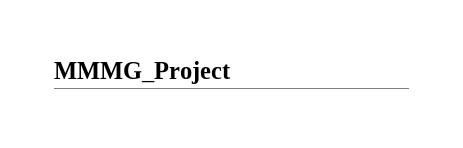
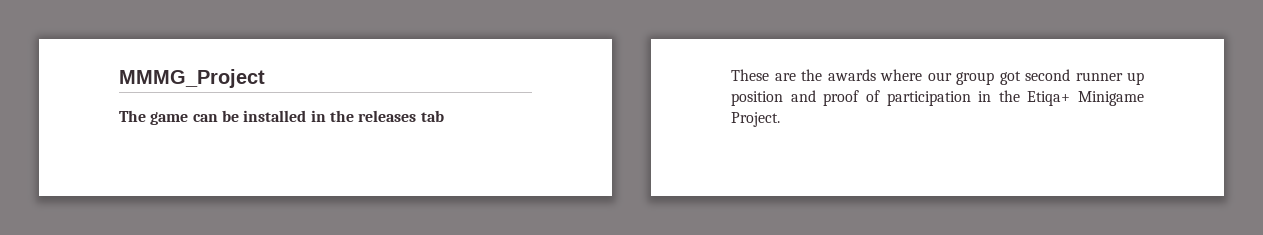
(231, 72) none -> [119,110,444,125] [731,69,1144,85] [731,90,1144,106] [731,112,780,127] // The game can be installed in the releases tab // These are the awards where our group got second runner up position and proof of participation in the Etiqa+ Minigame Project.

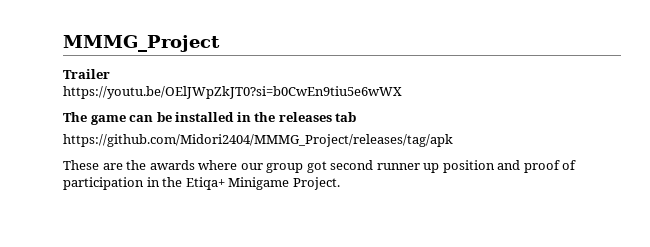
(265, 78) none -> [63,69,110,79] [63,86,402,99] // Trailer // https://youtu.be/OElJWpZkJT0?si=b0CwEn9tiu5e6wWX
(444, 116) none -> [63,134,453,147] // https://github.com/Midori2404/MMMG_Project/releases/tag/apk

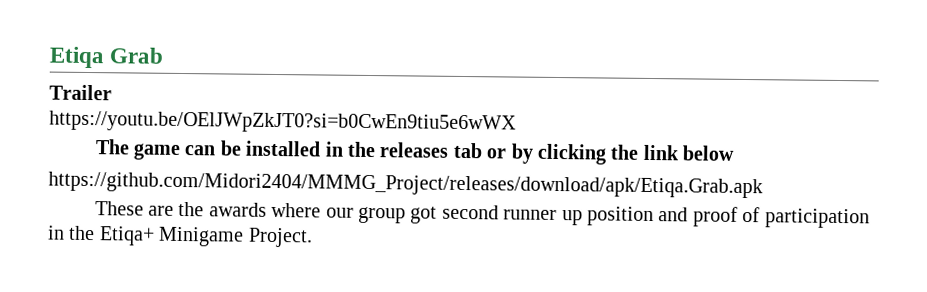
[63,35,220,52] MMMG_Project -> [49,46,165,69] Etiqa Grab
[63,134,453,147] // https://github.com/Midori2404/MMMG_Project/releases/tag/apk -> [486,143,736,165] [48,171,763,199] or by clicking the link below // https://github.com/Midori2404/MMMG_Project/releases/download/apk/Etiqa.Grab.apk

